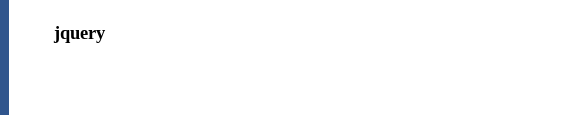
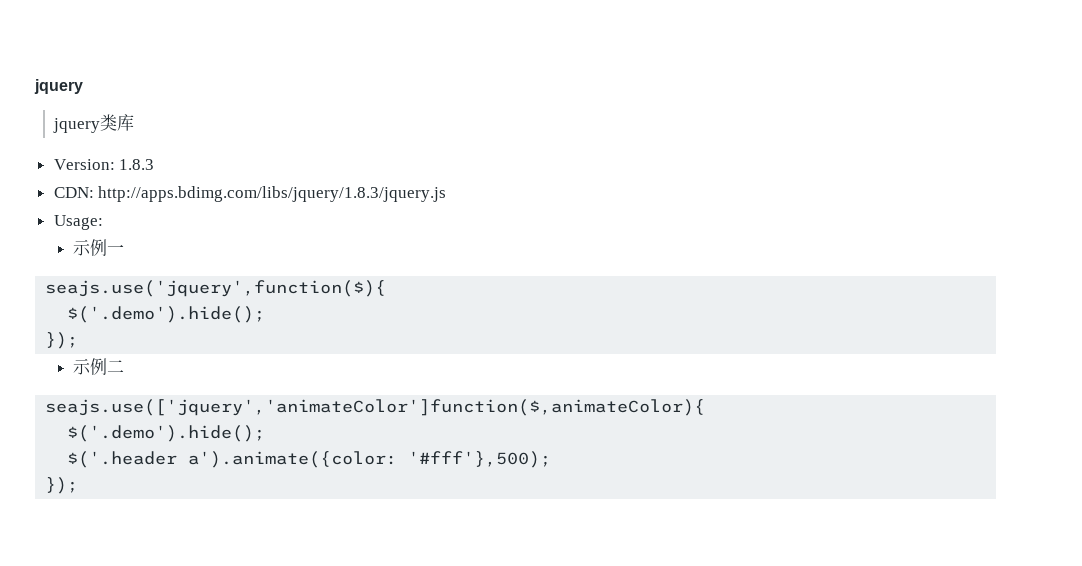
[53,26,106,43] jquery -> [34,79,83,94] [53,114,135,133] [53,159,155,170] [53,186,447,202] [53,215,103,230] [73,239,125,256] [45,280,387,297] [67,306,266,323] [45,332,79,349] [73,358,125,375] [45,399,706,416] [67,425,266,442] [67,451,552,468] [45,477,79,494] jquery // jquery类库 // Version: 1.8.3 // CDN: http://apps.bdimg.com/libs/jquery/1.8.3/jquery.js // Usage: // 示例一 // seajs.use('jquery',function($){ // $('.demo').hide(); // }); // 示例二 // seajs.use(['jquery','animateColor']function($,animateColor){ // $('.demo').hide(); // $('.header a').animate({color: '#fff'},500); // });

